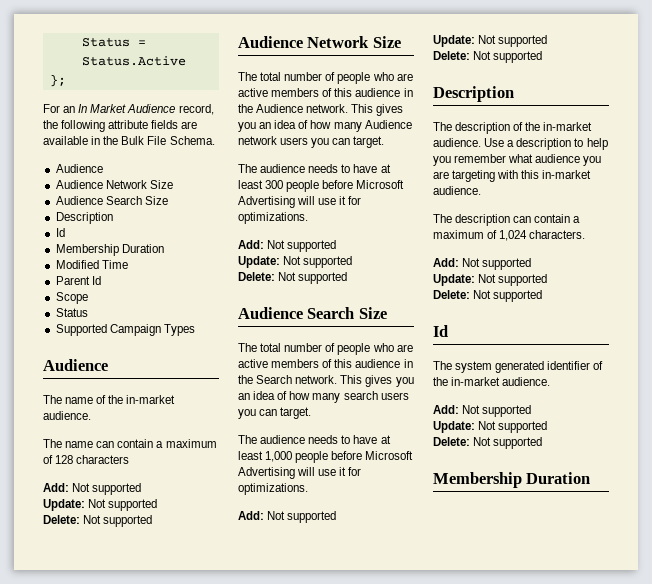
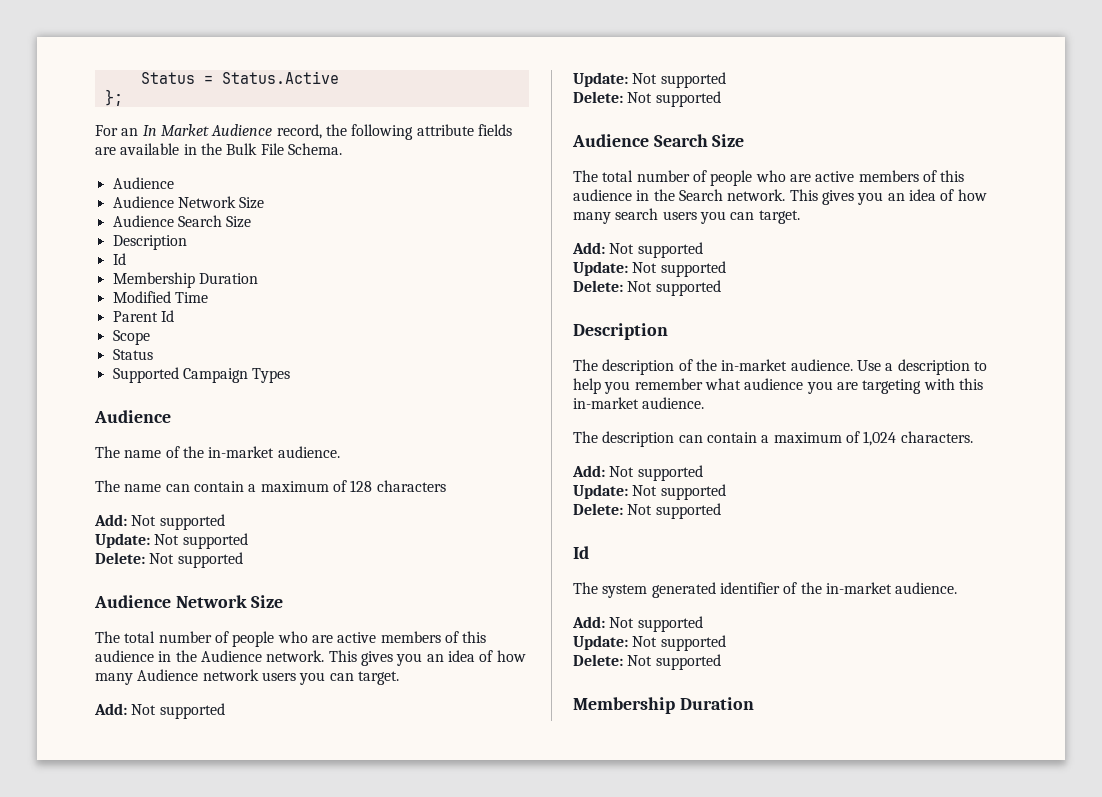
[238,164,391,173] [238,180,405,192] [238,196,362,208] [238,212,308,224] // The audience needs to have at least 300 people before Microsoft Advertising will use it for optimizations. -> (399, 678) none
[238,435,391,444] [238,451,414,463] [238,467,362,479] [238,483,308,495] // The audience needs to have at least 1,000 people before Microsoft Advertising will use it for optimizations. -> (800, 217) none

